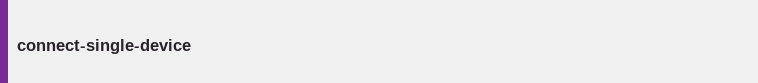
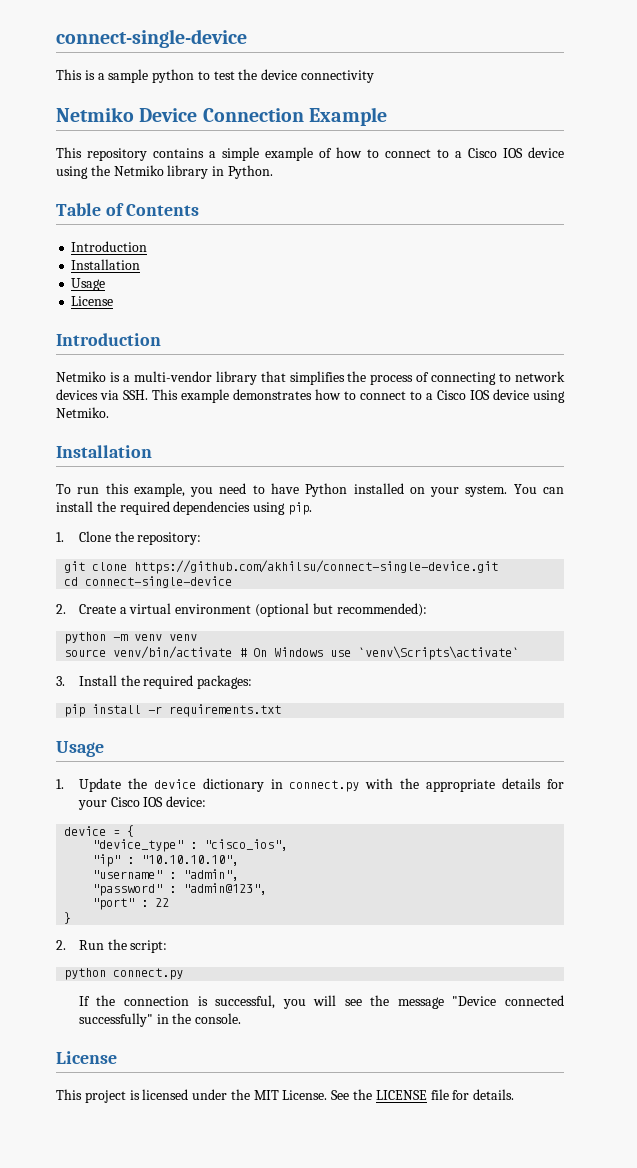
[17,39,191,54] connect-single-device -> [56,29,247,48] [56,69,375,83] [56,107,387,126] [56,147,564,161] [56,165,273,179] [56,203,200,216] [71,241,148,252] [71,259,141,270] [71,278,106,291] [71,296,114,306] [56,333,161,346] [56,371,566,385] [56,389,565,403] [56,407,109,418] [56,445,152,458] [56,483,564,497] [56,501,312,515] [56,531,202,545] [64,560,499,574] [64,576,233,588] [56,603,427,617] [64,632,198,644] [64,646,520,660] [56,675,253,689] [64,704,282,717] [56,741,104,757] [56,778,564,792] [77,796,207,810] [64,825,135,837] [92,839,289,852] [92,854,240,867] [92,869,240,881] [92,883,268,896] [92,898,170,910] [64,912,72,924] [56,939,168,953] [64,968,184,980] [78,995,564,1009] [78,1013,242,1027] [56,1051,117,1064] [56,1089,515,1103] connect-single-device // This is a sample python to test the device connectivity // Netmiko Device Connection Example // This repository contains a simple example of how to connect to a Cisco IOS device using the Netmiko library in Python. // Table of Contents // Introduction // Installation // Usage // License // Introduction // Netmiko is a multi-vendor library that simplifies the process of connecting to network devices via SSH. This example demonstrates how to connect to a Cisco IOS device using Netmiko. // Installation // To run this example, you need to have Python installed on your system. You can install the required dependencies using pip. // 1. Clone the repository: // git clone https://github.com/akhilsu/connect-single-device.git // cd connect-single-device // 2. Create a virtual environment (optional but recommended): // python -m venv venv // source venv/bin/activate # On Windows use `venv\Scripts\activate` // 3. Install the required packages: // pip install -r requirements.txt // Usage // 1. Update the device dictionary in connect.py with the appropriate details for your Cisco IOS device: // device = { // "device_type" : "cisco_ios", // "ip" : "10.10.10.10", // "username" : "admin", // "password" : "admin@123", // "port" : 22 // } // 2. Run the script: // python connect.py // If the connection is successful, you will see the message "Device connected successfully" in the console. // License // This project is licensed under the MIT License. See the LICENSE file for details.

